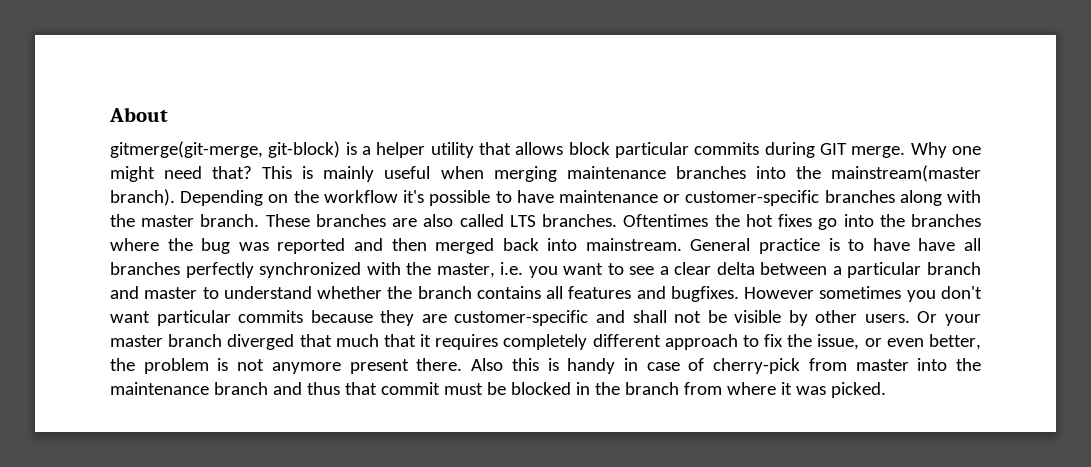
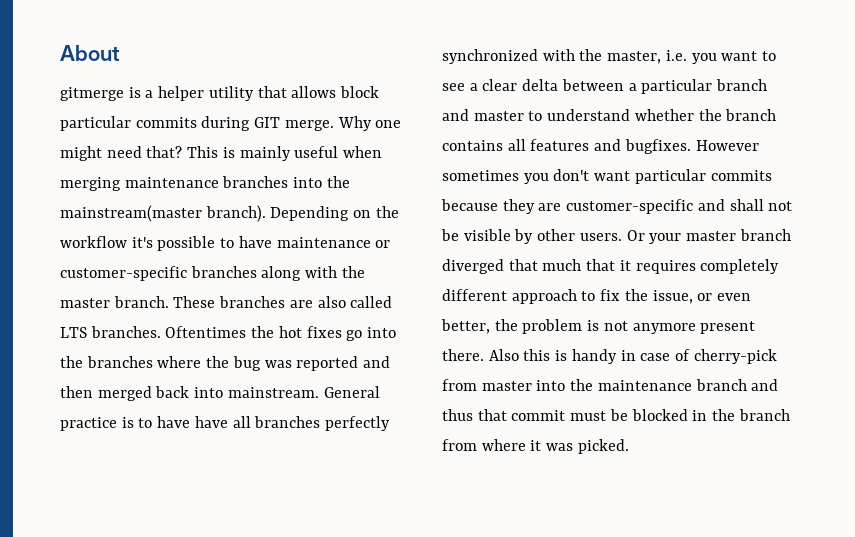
[110,141,341,158] gitmerge(git-merge, git-block) -> [60,87,124,101] gitmerge

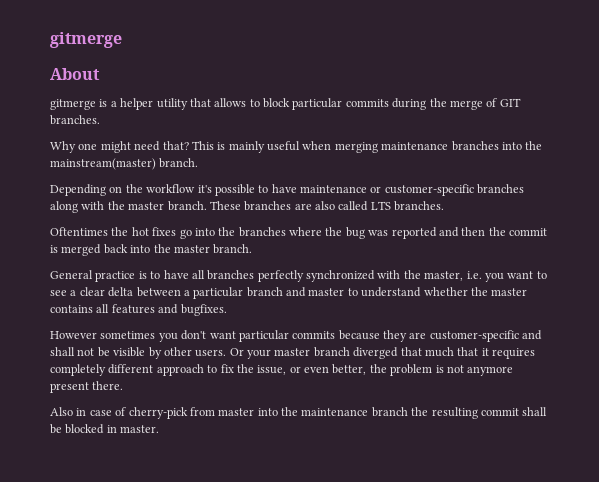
(60, 53) none -> [50,32,122,48] gitmerge //
(337, 92) none -> [249,99,260,107] to
[254,117,334,131] GIT merge. -> [429,98,521,110] [50,115,100,125] the merge of GIT branches. //
[60,205,266,222] mainstream(master branch). -> [50,158,199,170] mainstream(master) branch. //
(161, 332) none -> (445, 206) //
[97,386,319,401] merged back into mainstream. -> [488,227,547,236] [50,244,253,256] the commit is merged back into the master branch. //
[194,416,228,428] have -> (189, 274) none
[725,109,777,121] branch -> [491,288,528,296] master
(691, 146) none -> (227, 310) //
[488,349,617,364] Also this is handy -> [50,407,73,416] // Also
[751,379,779,391] [442,409,790,421] [442,439,629,454] and thus that commit must be blocked in the branch from where it was picked. -> [411,407,548,419] [50,424,160,434] the resulting commit shall be blocked in master.

